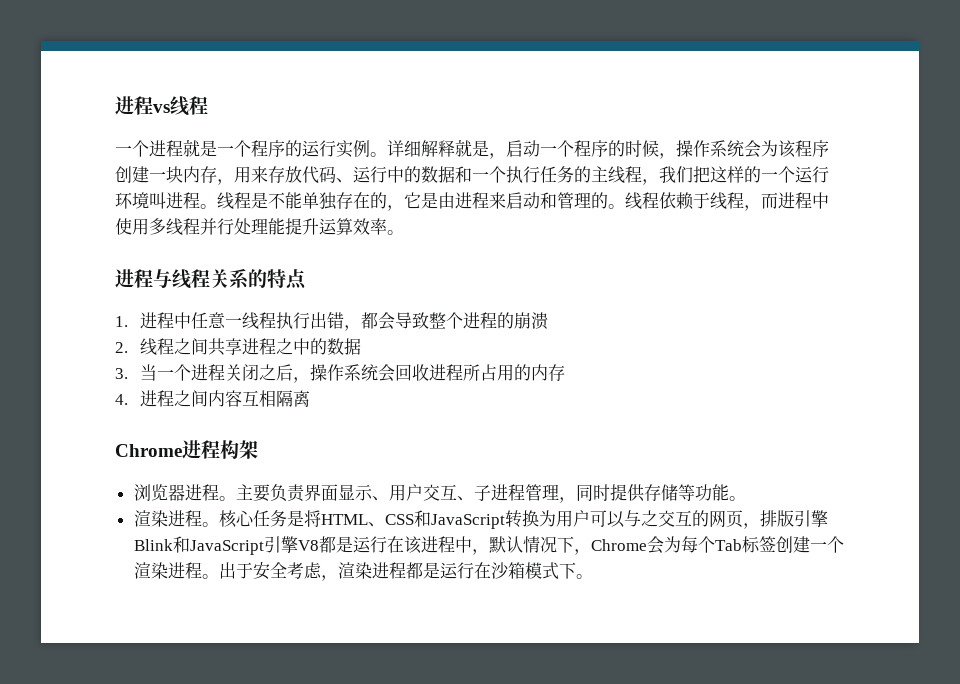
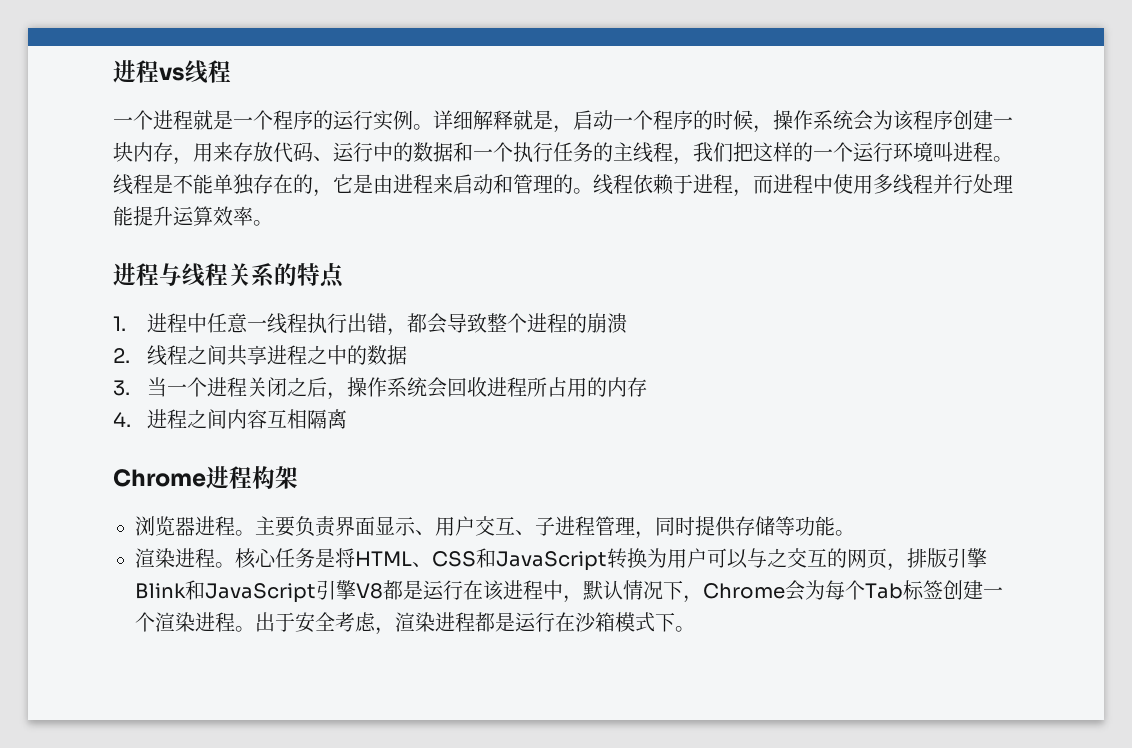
[710,192,727,210] 线 -> [693,174,713,194] 进

